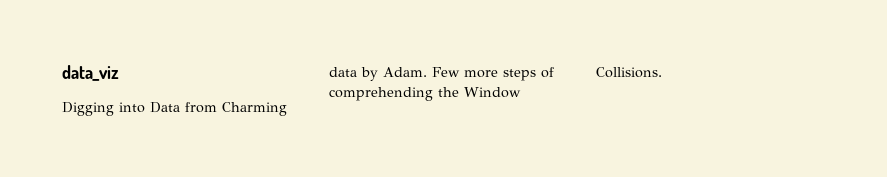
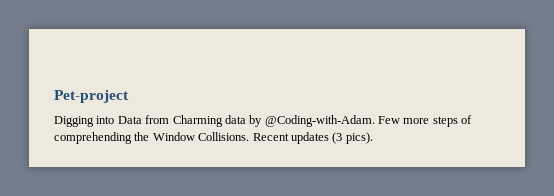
[62,65,119,81] data_viz -> [54,90,129,103] Pet-project
[383,67,427,77] Adam. -> [264,115,375,127] @Coding-with-Adam.
(662, 72) none -> [252,132,373,144] Recent updates (3 pics).

